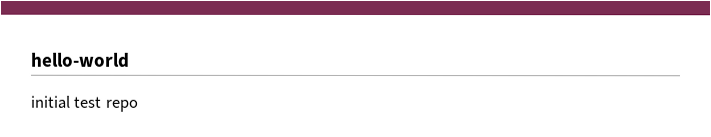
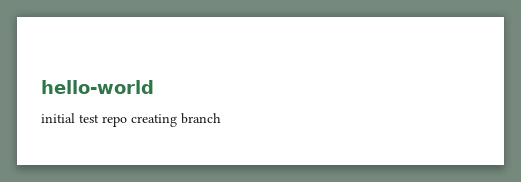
(138, 105) none -> [131,113,221,127] creating branch

